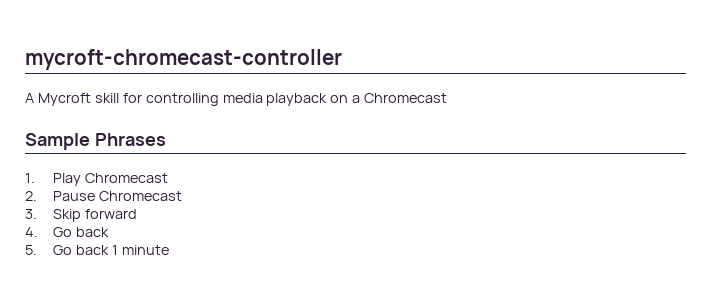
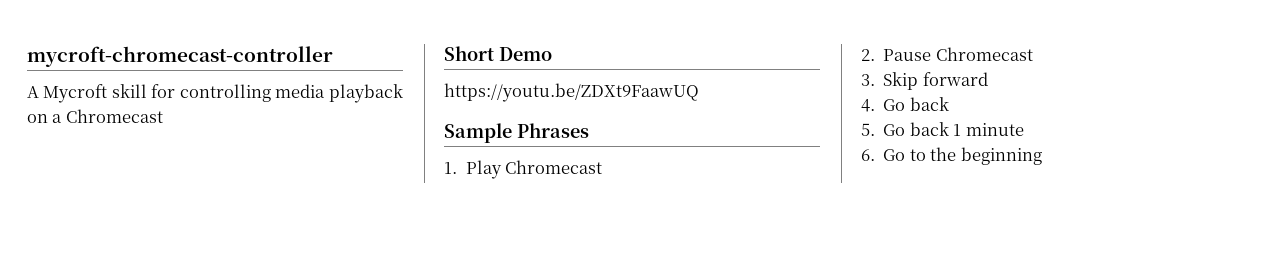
(448, 98) none -> [444,46,552,61] [444,83,699,102] // Short Demo // https://youtu.be/ZDXt9FaawUQ
(169, 250) none -> [861,147,1042,165] // 6. Go to the beginning

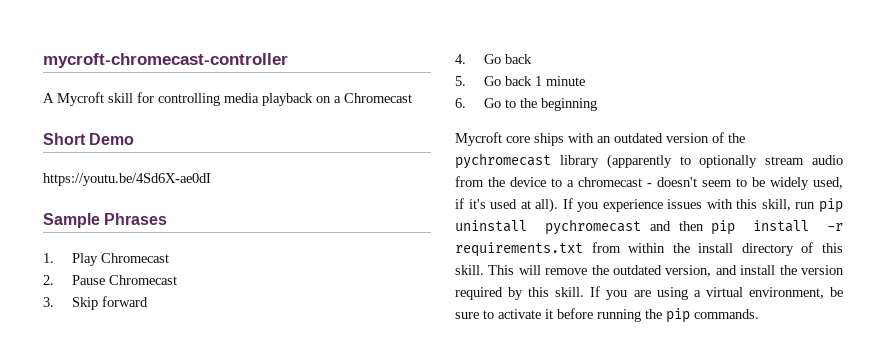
[444,83,699,102] https://youtu.be/ZDXt9FaawUQ -> [43,173,211,186] https://youtu.be/4Sd6X-ae0dI
(1042, 156) none -> [455,132,745,146] [455,153,843,169] [455,176,843,190] [455,198,843,213] [455,219,843,235] [455,242,843,257] [455,265,844,277] [455,286,843,300] [455,308,759,323] // Mycroft core ships with an outdated version of the pychromecast library (apparently to optionally stream audio from the device to a chromecast - doesn't seem to be widely used, if it's used at all). If you experience issues with this skill, run pip uninstall pychromecast and then pip install -r requirements.txt from within the install directory of this skill. This will remove the outdated version, and install the version required by this skill. If you are using a virtual environment, be sure to activate it before running the pip commands.

